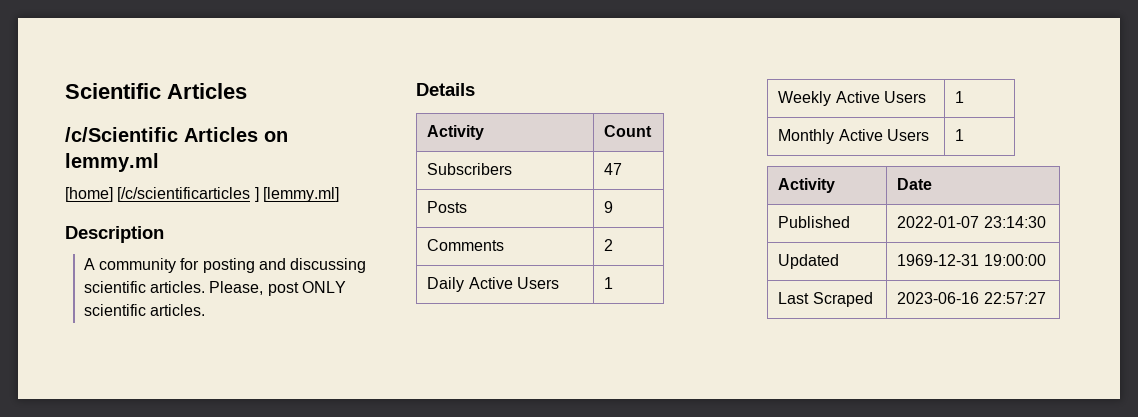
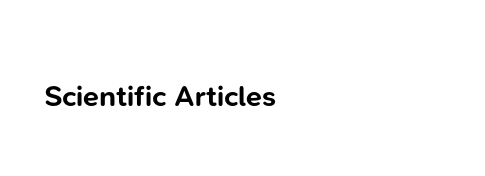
[65,127,288,142] [65,153,159,172] [65,187,339,202] [65,226,164,243] [83,258,367,273] [83,281,347,296] [83,304,206,316] [416,83,475,96] [427,125,485,140] [604,125,653,137] [427,163,513,175] [604,163,623,175] [427,201,468,213] [604,201,614,213] [427,239,505,251] [604,239,614,251] [427,277,560,292] [604,277,614,289] [778,91,927,106] [955,91,965,103] [778,129,930,144] [955,129,965,141] [778,178,836,193] [897,178,933,190] [778,216,851,228] [897,216,1046,228] [778,254,840,269] [897,254,1046,266] [778,292,873,307] [897,292,1046,304] // /c/Scientific Articles on lemmy.ml // [home] [/c/scientificarticles ] [lemmy.ml] // Description // A community for posting and discussing scientific articles. Please, post ONLY scientific articles. // Details // Activity | Count // Subscribers | 47 // Posts | 9 // Comments | 2 // Daily Active Users | 1 // Weekly Active Users | 1 // Monthly Active Users | 1 // Activity | Date // Published | 2022-01-07 23:14:30 // Updated | 1969-12-31 19:00:00 // Last Scraped | 2023-06-16 22:57:27 -> (276, 96) none

